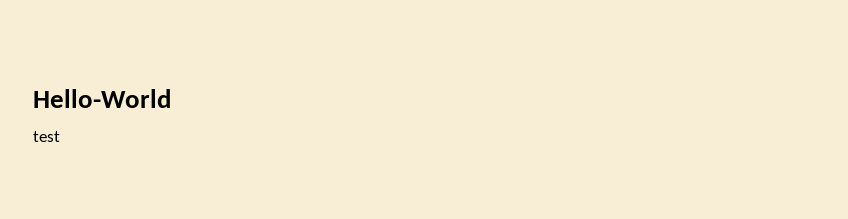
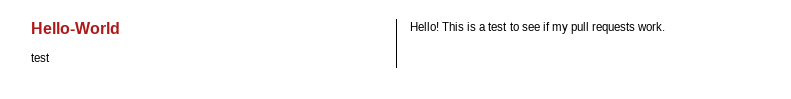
(60, 136) none -> [410,22,666,34] // Hello! This is a test to see if my pull requests work.

